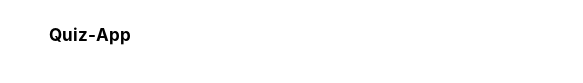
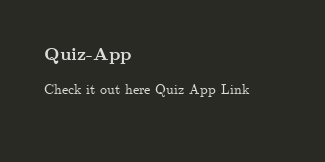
(131, 36) none -> [44,84,250,97] // Check it out here Quiz App Link

